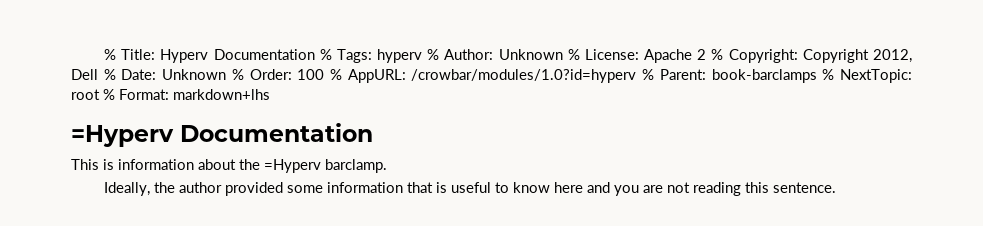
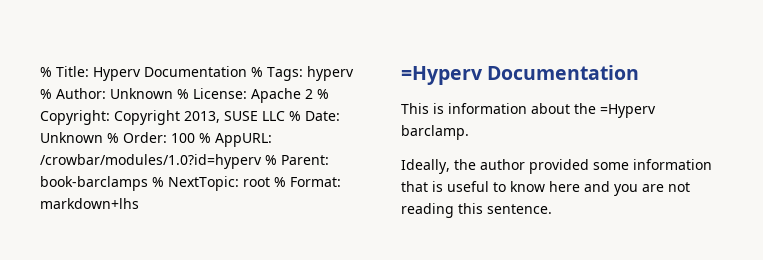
[873,49,913,63] [71,69,98,80] 2012, Dell -> [184,111,285,123] 2013, SUSE LLC

